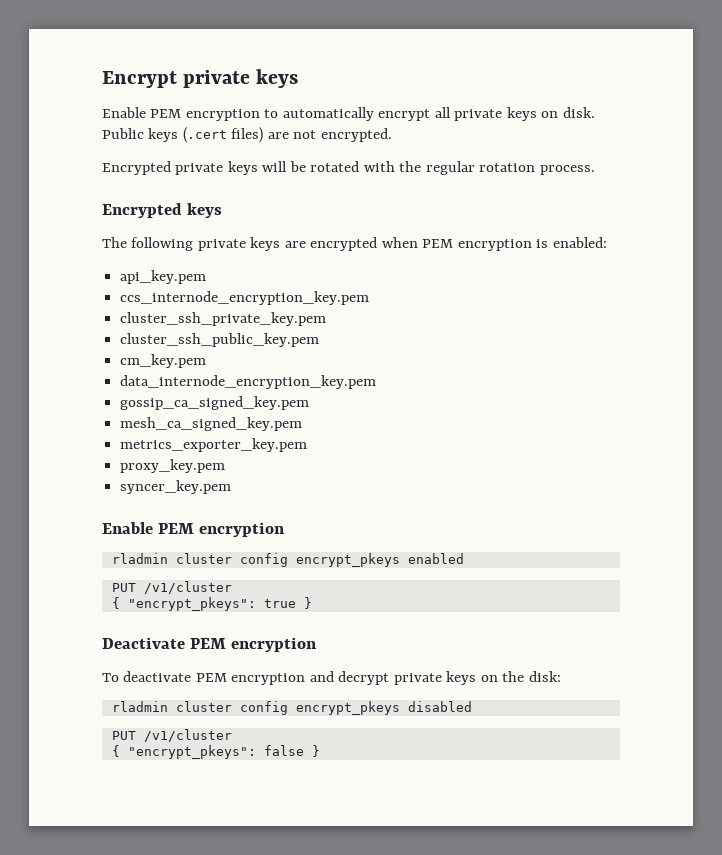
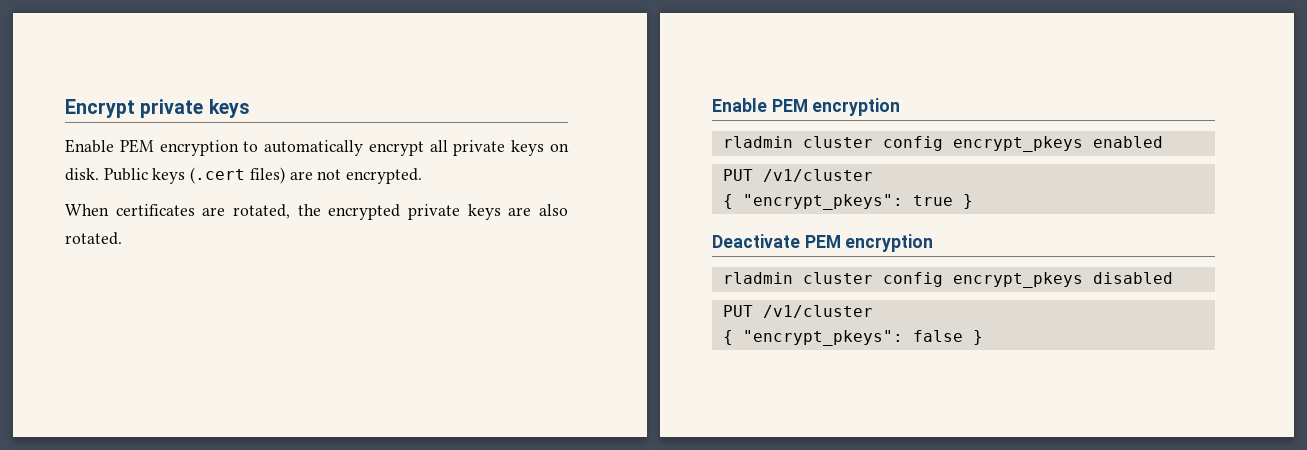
[102,161,595,175] [102,203,223,218] [102,237,607,251] [120,270,207,284] [120,291,370,305] [120,312,327,326] [120,333,320,347] [120,354,207,368] [120,375,377,389] [120,396,310,410] [120,417,303,431] [120,438,308,452] [120,459,226,473] [120,480,232,494] Encrypted private keys will be rotated with the regular rotation process. // Encrypted keys // The following private keys are encrypted when PEM encryption is enabled: // api_key.pem // ccs_internode_encryption_key.pem // cluster_ssh_private_key.pem // cluster_ssh_public_key.pem // cm_key.pem // data_internode_encryption_key.pem // gossip_ca_signed_key.pem // mesh_ca_signed_key.pem // metrics_exporter_key.pem // proxy_key.pem // syncer_key.pem -> [65,204,568,220] [65,232,122,245] When certificates are rotated, the encrypted private keys are also rotated.
[102,671,561,685] // To deactivate PEM encryption and decrypt private keys on the disk: -> (934, 243) none

